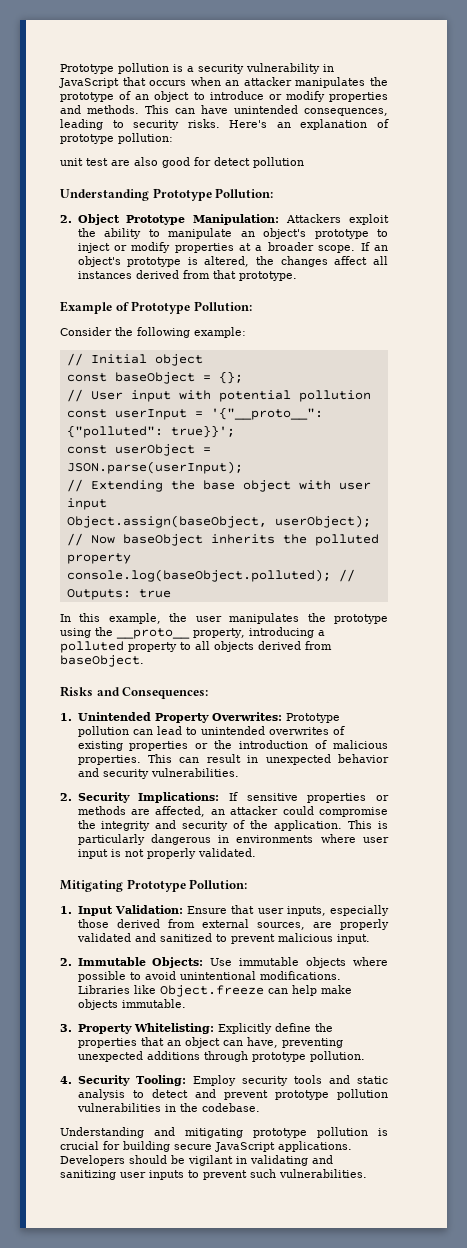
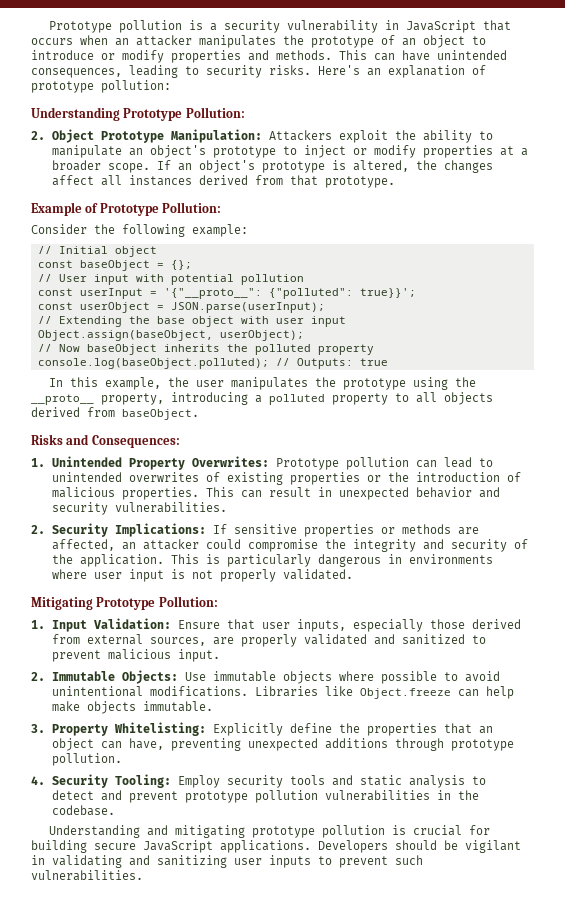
[60,157,304,168] // unit test are also good for detect pollution -> (171, 86) none

